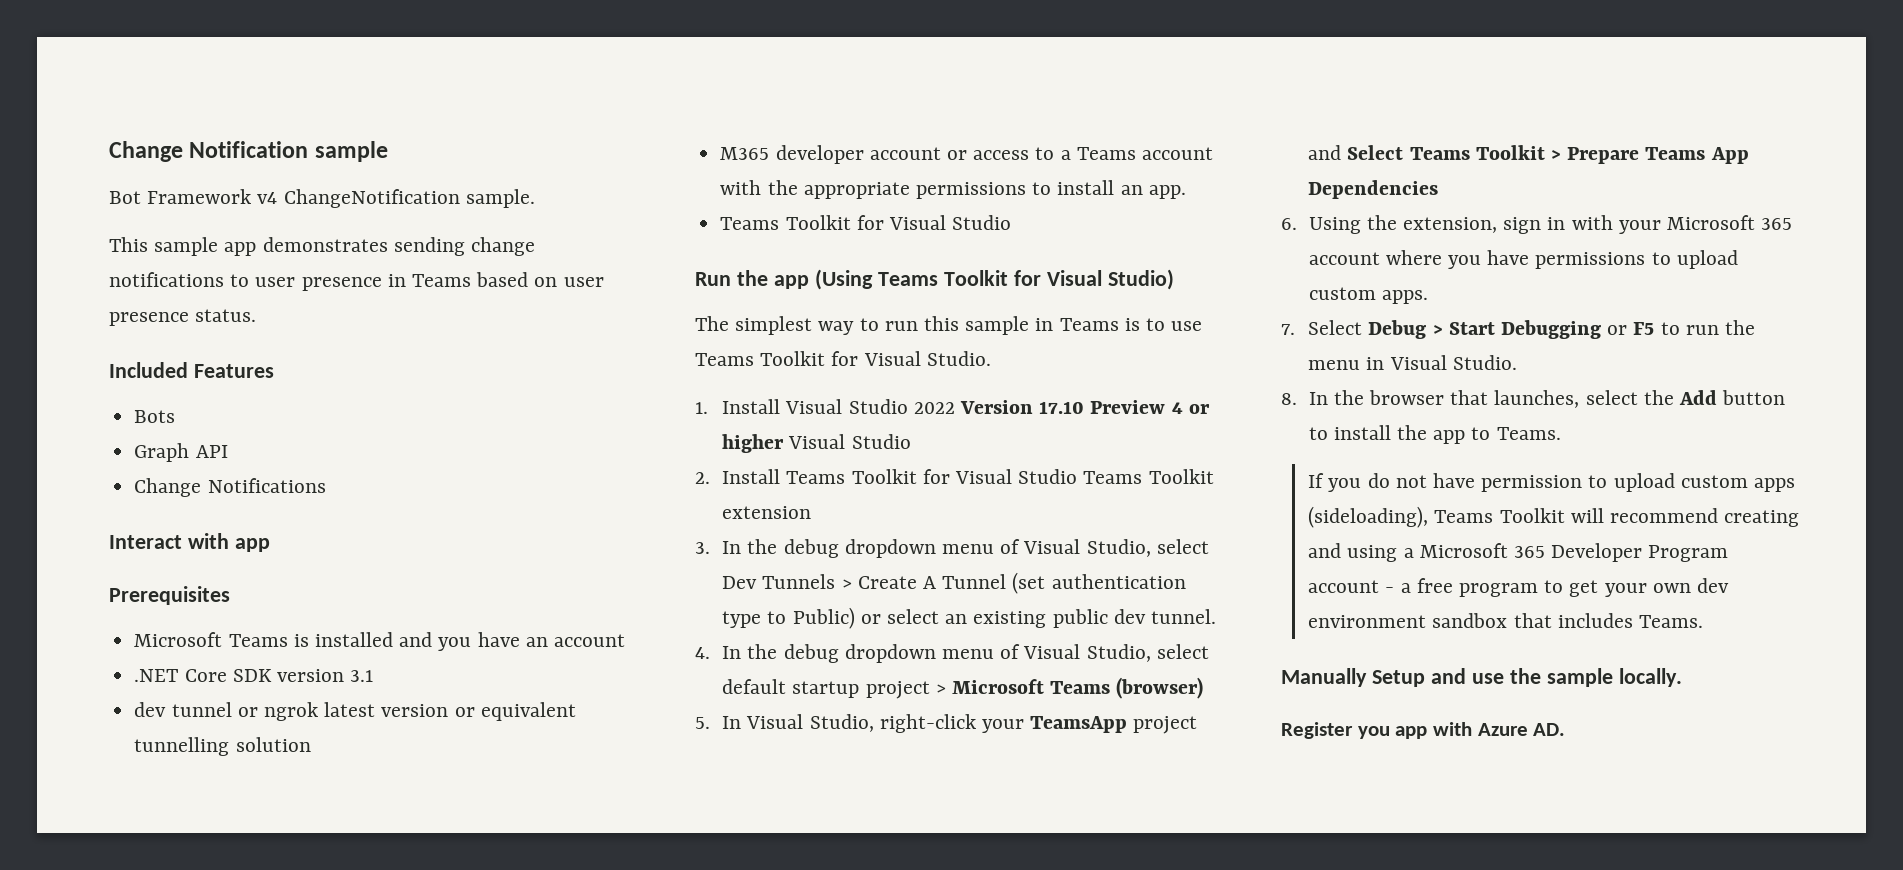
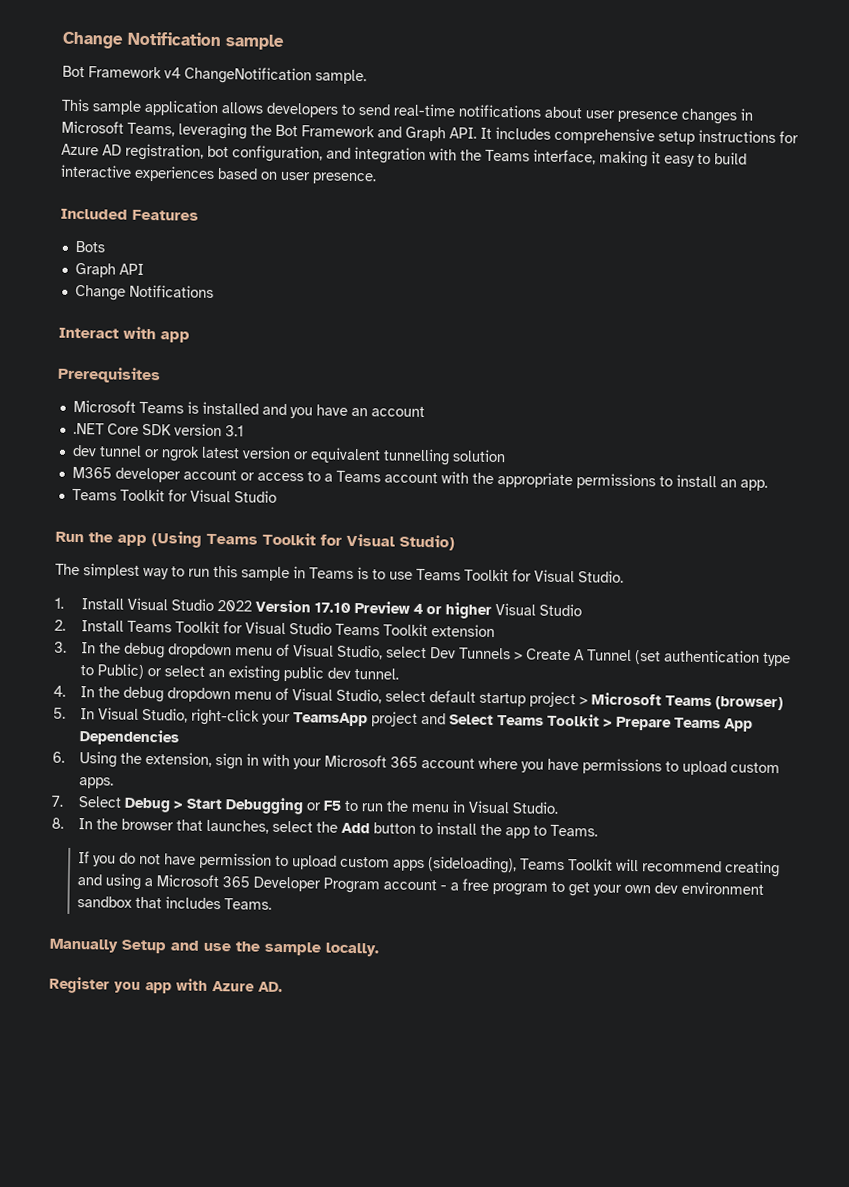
[224,237,536,256] [109,272,472,291] app demonstrates sending change notifications to user presence in Teams -> [144,99,753,125] [61,120,799,145] [61,143,747,168] [60,164,215,182] application allows developers to send real-time notifications about user presence changes in Microsoft Teams, leveraging the Bot Framework and Graph API. It includes comprehensive setup instructions for Azure AD registration, bot configuration, and integration with the Teams interface, making it easy to build interactive experiences
[109,309,257,326] presence status. -> [312,172,377,185] presence.

